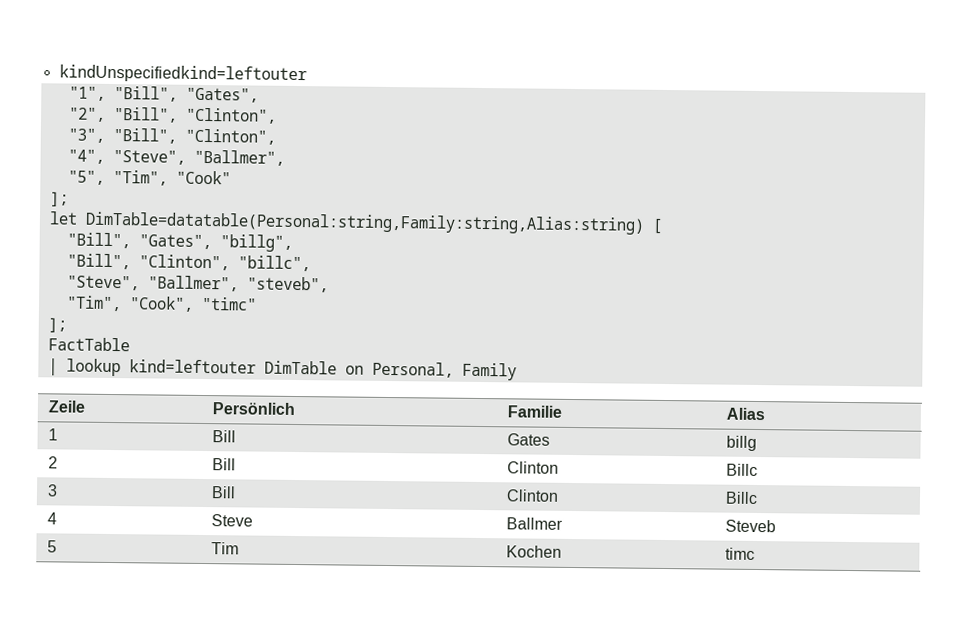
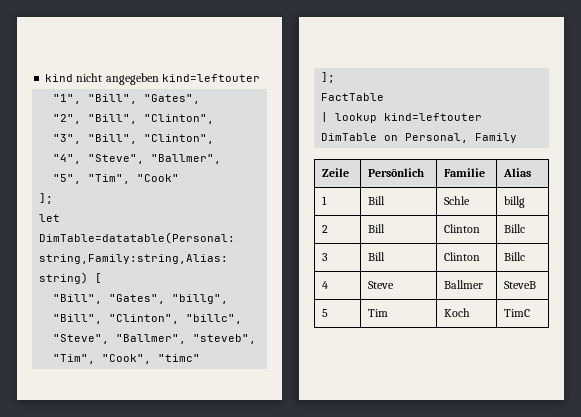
[58,64,307,84] kindUnspecifiedkind=leftouter -> [45,73,260,85] kind nicht angegeben kind=leftouter
[506,433,550,446] Gates -> [444,196,471,205] Schle
[724,519,776,533] Steveb -> [504,281,537,289] SteveB
[505,545,562,558] [724,547,755,560] Kochen | timc -> [444,308,471,317] [504,309,531,317] Koch | TimC

